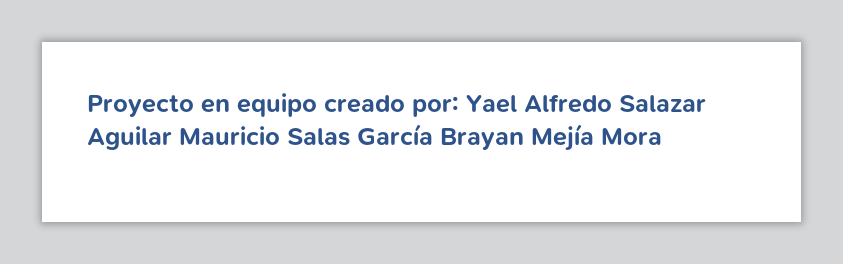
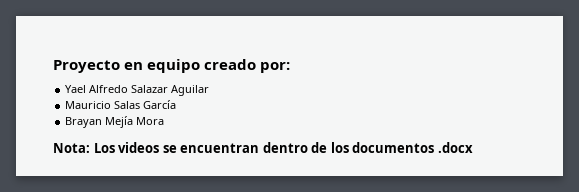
(459, 106) none -> (291, 67) //
(172, 138) none -> (210, 90) //
(433, 134) none -> (177, 104) //
(662, 136) none -> [53,142,473,153] // Nota: Los videos se encuentran dentro de los documentos .docx

